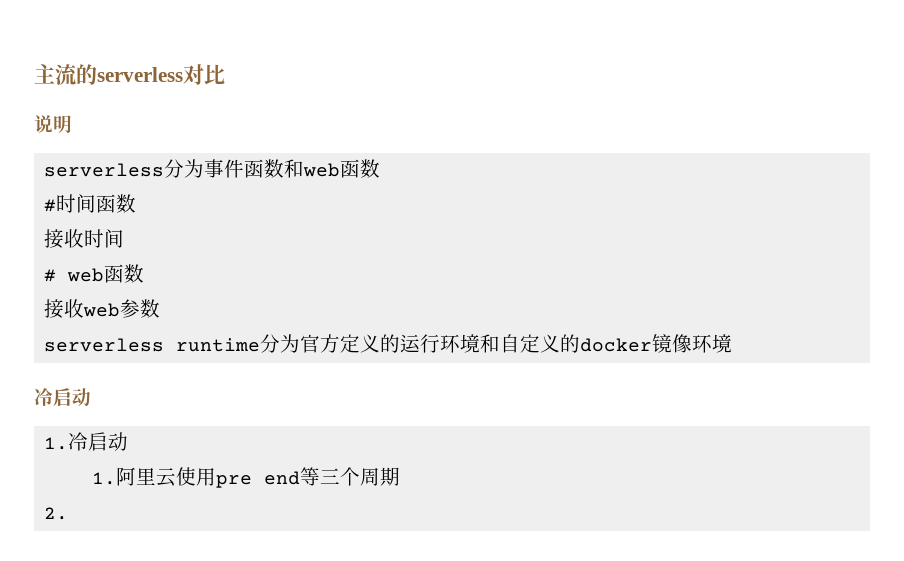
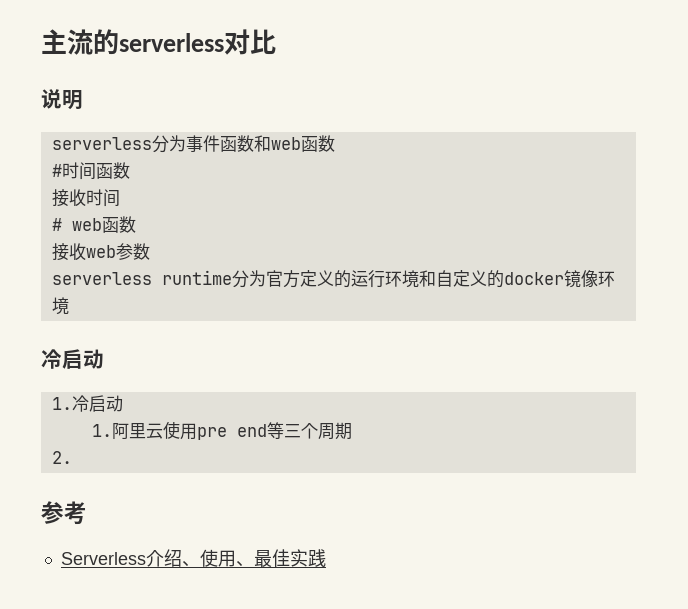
(68, 513) none -> [41,501,87,525] [60,549,326,567] // 参考 // Serverless介绍、使用、最佳实践

